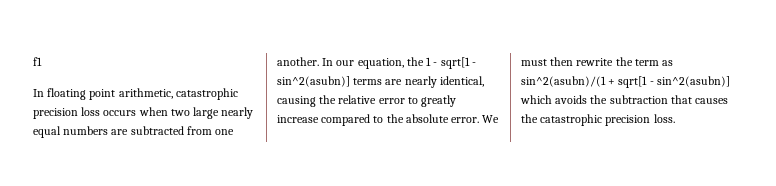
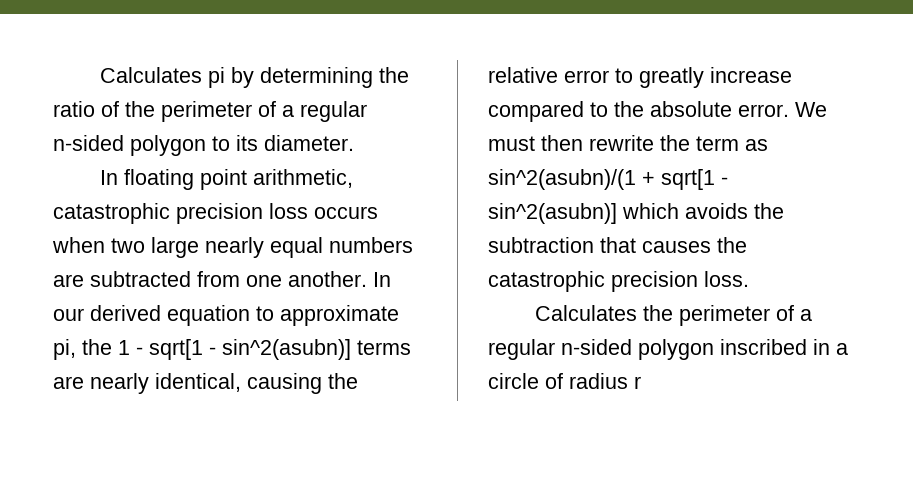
[33,57,42,66] f1 -> [99,67,409,88] [53,101,367,122] [53,135,354,156] Calculates pi by determining the ratio of the perimeter of a regular n-sided polygon to its diameter.
[357,58,404,69] equation, -> [90,305,399,326] [53,339,76,360] derived equation to approximate pi,
(675, 118) none -> [534,305,812,326] [488,339,848,360] [488,373,641,389] // Calculates the perimeter of a regular n-sided polygon inscribed in a circle of radius r

